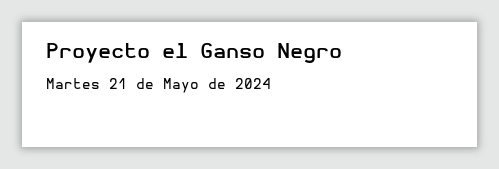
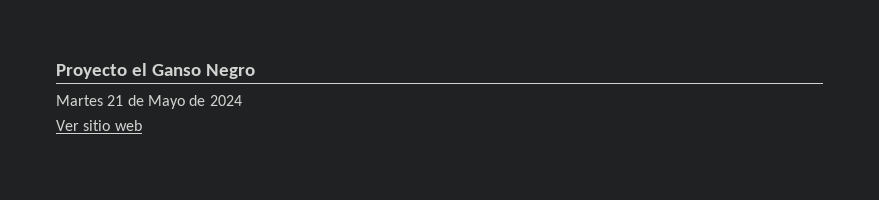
(271, 83) none -> [56,120,142,131] // Ver sitio web

